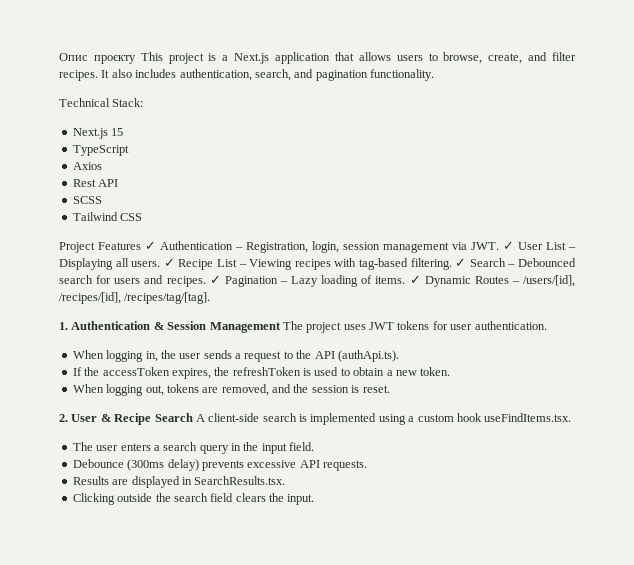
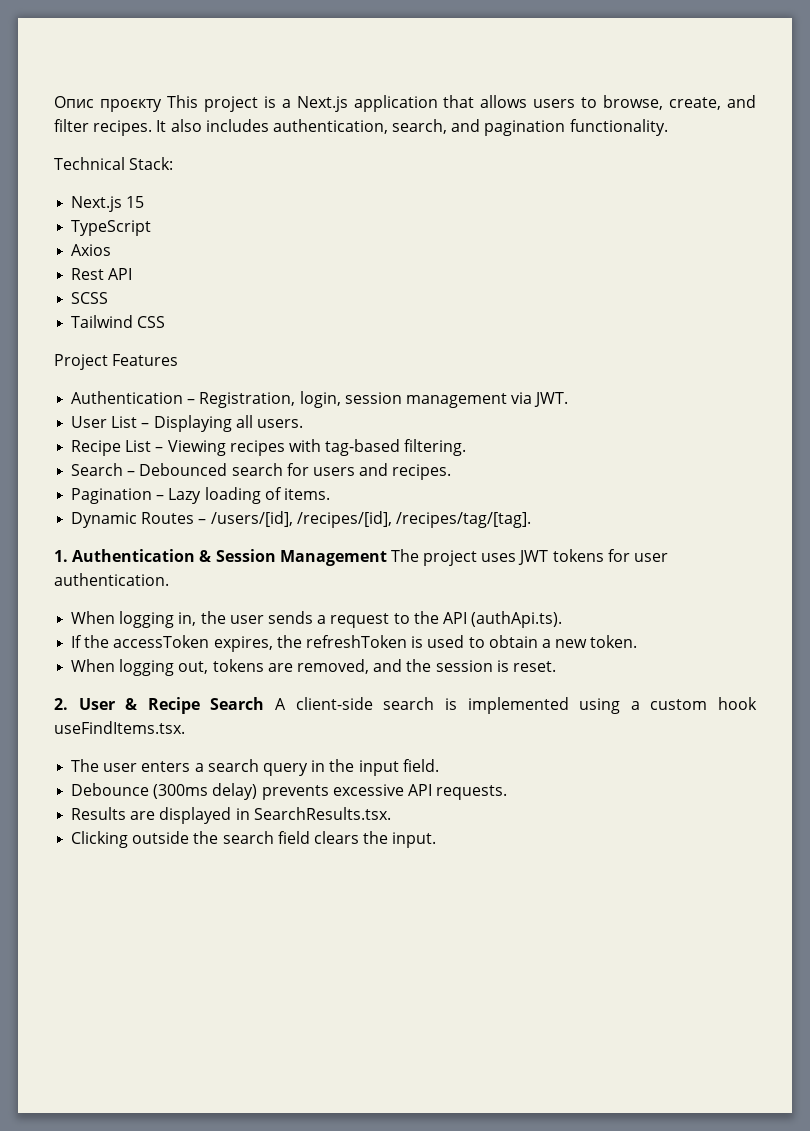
[145,241,156,250] ✓ -> (179, 360) //
[503,241,514,250] ✓ -> (569, 399) //
[163,258,175,267] ✓ -> (303, 423) //
[455,258,467,267] ✓ -> (467, 447) //
[209,275,221,284] ✓ -> (452, 472) //
[409,275,421,284] ✓ -> (330, 494) //

